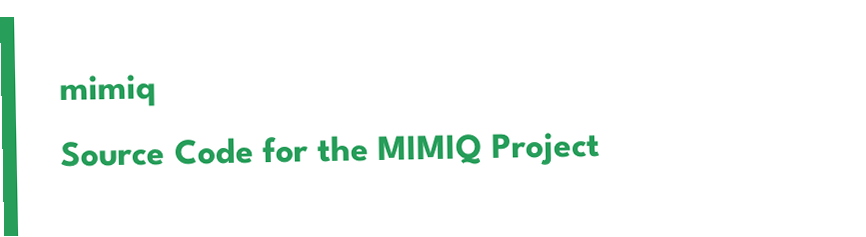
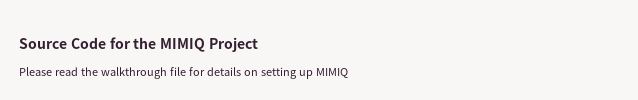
[59,74,156,109] mimiq // -> (19, 43) none
(600, 148) none -> [19,67,348,79] // Please read the walkthrough file for details on setting up MIMIQ

